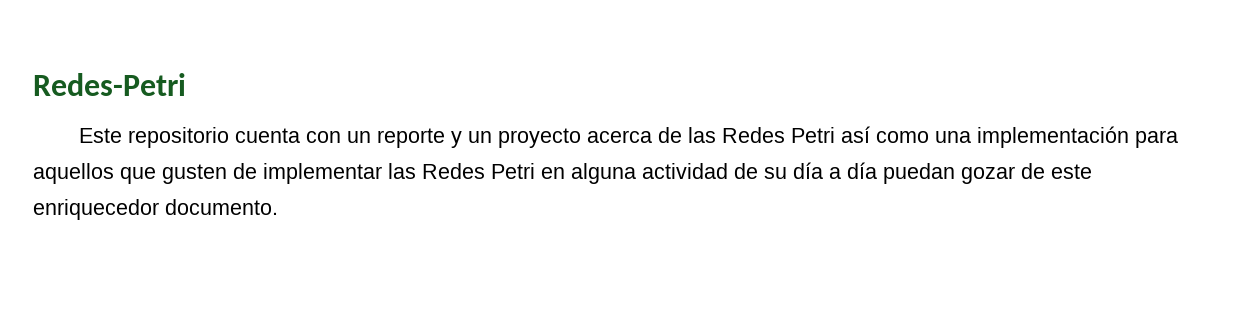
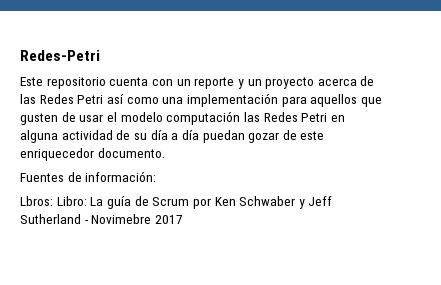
[263,163,382,184] implementar -> [79,111,241,125] usar el modelo computación
(278, 207) none -> [20,171,157,182] [20,196,333,209] [20,214,183,224] // Fuentes de información: // Lbros: Libro: La guía de Scrum por Ken Schwaber y Jeff Sutherland - Novimebre 2017

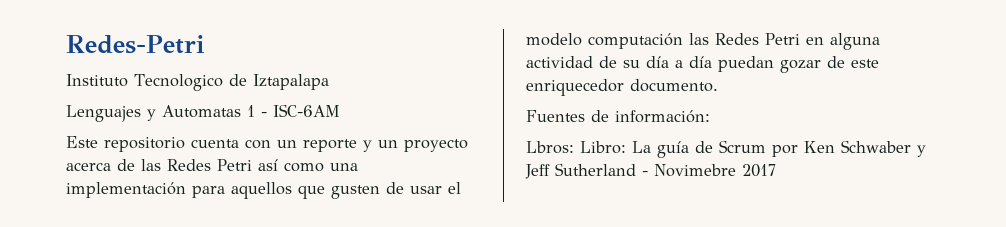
(100, 55) none -> [66,74,329,91] [66,104,340,122] // Instituto Tecnologico de Iztapalapa // Lenguajes y Automatas 1 - ISC-6AM

